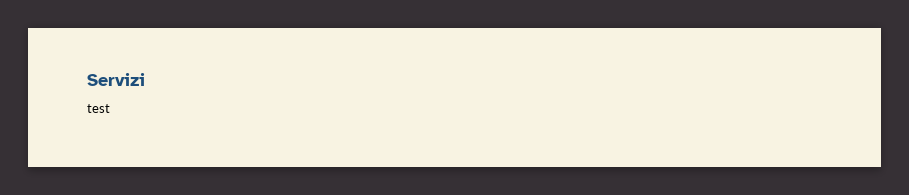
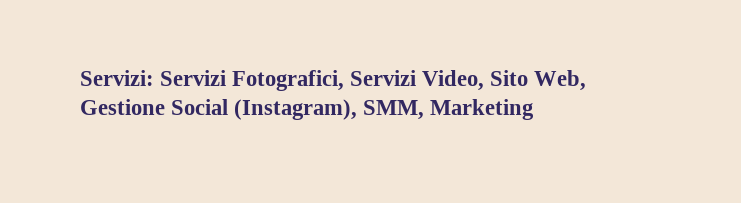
[87,73,145,86] [87,104,110,113] Servizi // test -> [80,70,587,91] [80,99,535,120] Servizi: Servizi Fotografici, Servizi Video, Sito Web, Gestione Social (Instagram), SMM, Marketing

